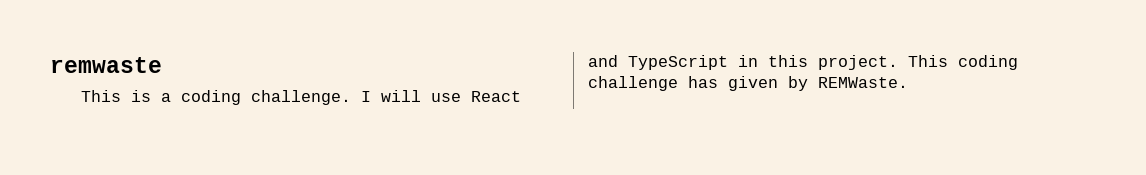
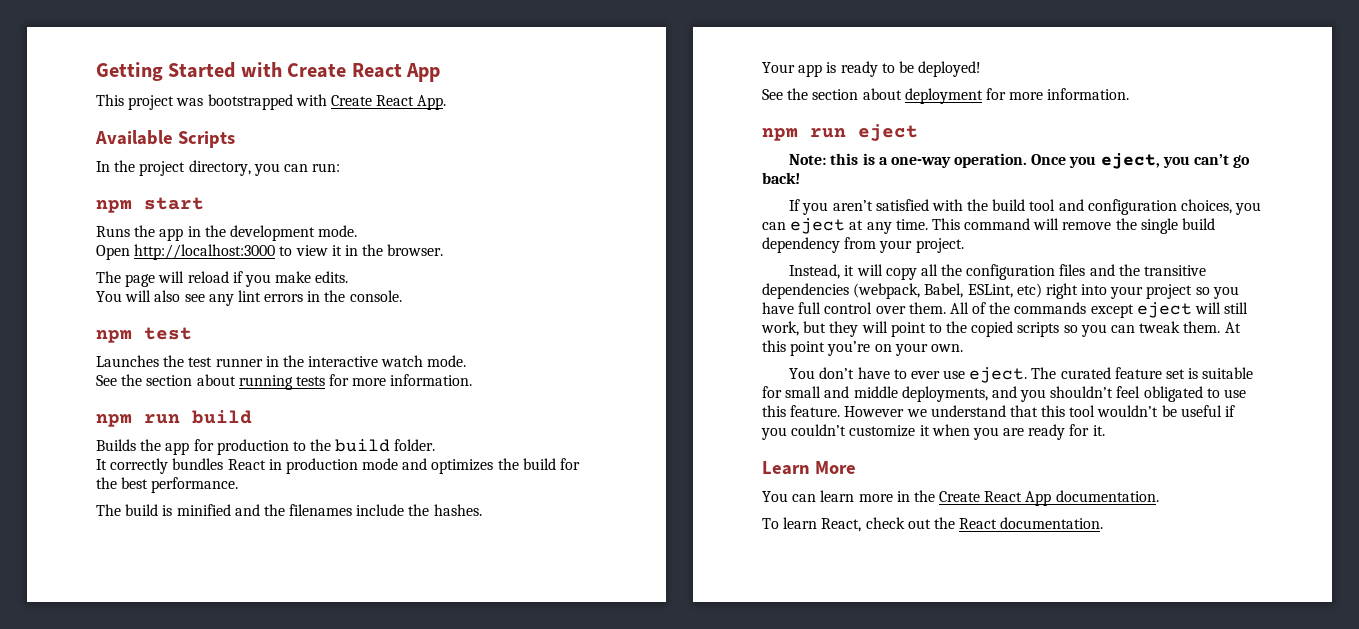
[50,57,162,73] [80,90,521,105] [588,55,1018,70] [588,76,908,91] remwaste // This is a coding challenge. I will use React and TypeScript in this project. This coding challenge has given by REMWaste. -> [96,62,440,82] [96,94,447,110] [95,130,235,148] [96,160,341,176] [96,197,204,213] [96,225,358,241] [96,244,444,260] [96,271,349,287] [96,290,402,306] [96,327,192,343] [96,355,467,367] [96,374,473,390] [96,410,252,427] [96,439,436,455] [96,458,581,474] [96,477,239,493] [96,504,482,516] [762,61,982,77] [762,88,1130,104] [762,124,918,141] [789,153,1251,169] [762,172,800,184] [789,199,1262,215] [762,218,1216,234] [762,237,964,253] [789,264,1207,280] [762,283,1239,299] [762,302,1249,318] [761,321,1241,337] [762,340,963,356] [789,367,1254,383] [762,386,1247,402] [762,405,1236,417] [761,424,1105,440] [762,461,856,475] [762,490,1159,506] [762,517,1104,532] Getting Started with Create React App // This project was bootstrapped with Create React App. // Available Scripts // In the project directory, you can run: // npm start // Runs the app in the development mode. // Open http://localhost:3000 to view it in the browser. // The page will reload if you make edits. // You will also see any lint errors in the console. // npm test // Launches the test runner in the interactive watch mode. // See the section about running tests for more information. // npm run build // Builds the app for production to the build folder. // It correctly bundles React in production mode and optimizes the build for the best performance. // The build is minified and the filenames include the hashes. // Your app is ready to be deployed! // See the section about deployment for more information. // npm run eject // Note: this is a one-way operation. Once you eject, you can’t go back! // If you aren’t satisfied with the build tool and configuration choices, you can eject at any time. This command will remove the single build dependency from your project. // Instead, it will copy all the configuration files and the transitive dependencies (webpack, Babel, ESLint, etc) right into your project so you have full control over them. All of the commands except eject will still work, but they will point to the copied scripts so you can tweak them. At this point you’re on your own. // You don’t have to ever use eject. The curated feature set is suitable for small and middle deployments, and you shouldn’t feel obligated to use this feature. However we understand that this tool wouldn’t be useful if you couldn’t customize it when you are ready for it. // Learn More // You can learn more in the Create React App documentation. // To learn React, check out the React documentation.

